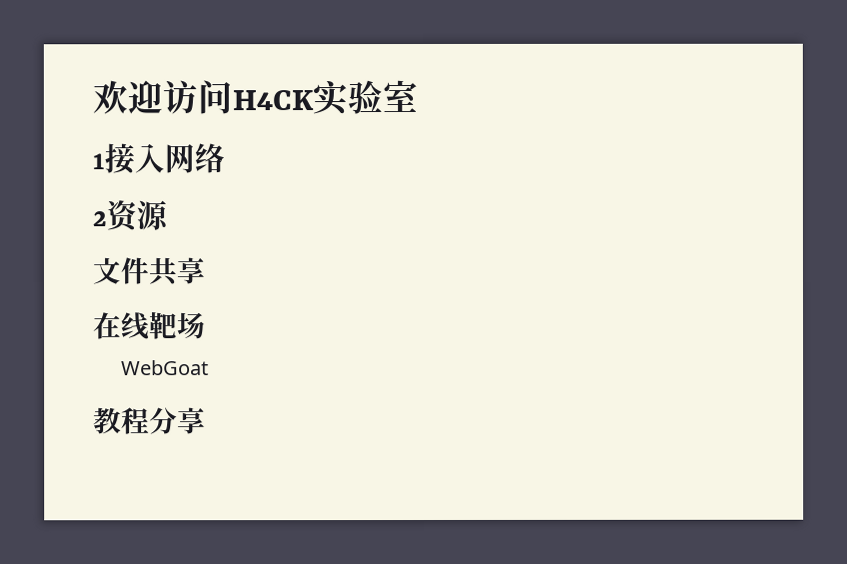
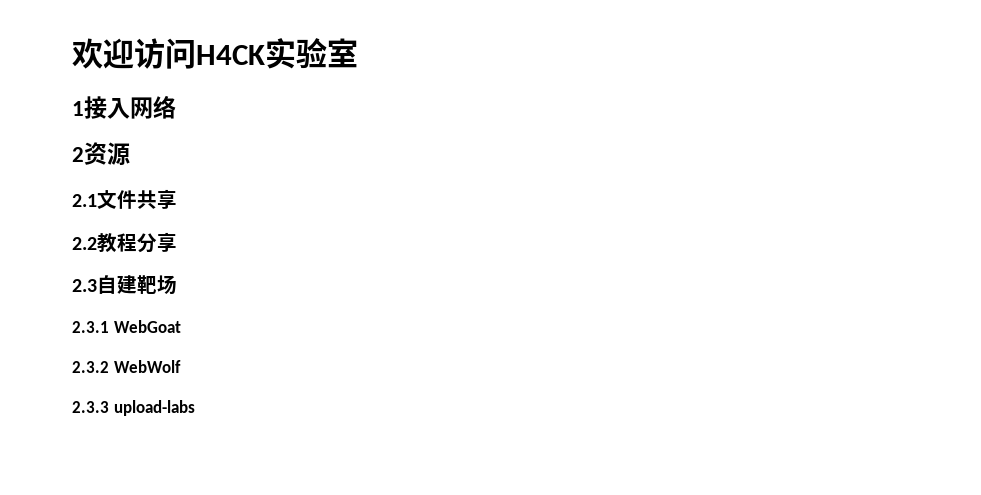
(169, 215) none -> [72,194,97,207] 2.1
[93,312,206,341] [120,360,209,376] 在线靶场 // WebGoat // -> [72,237,97,250] 2.2
(206, 421) none -> [72,275,177,295] [72,320,181,333] [72,360,181,373] [72,400,195,416] // 2.3自建靶场 // 2.3.1 WebGoat // 2.3.2 WebWolf // 2.3.3 upload-labs

